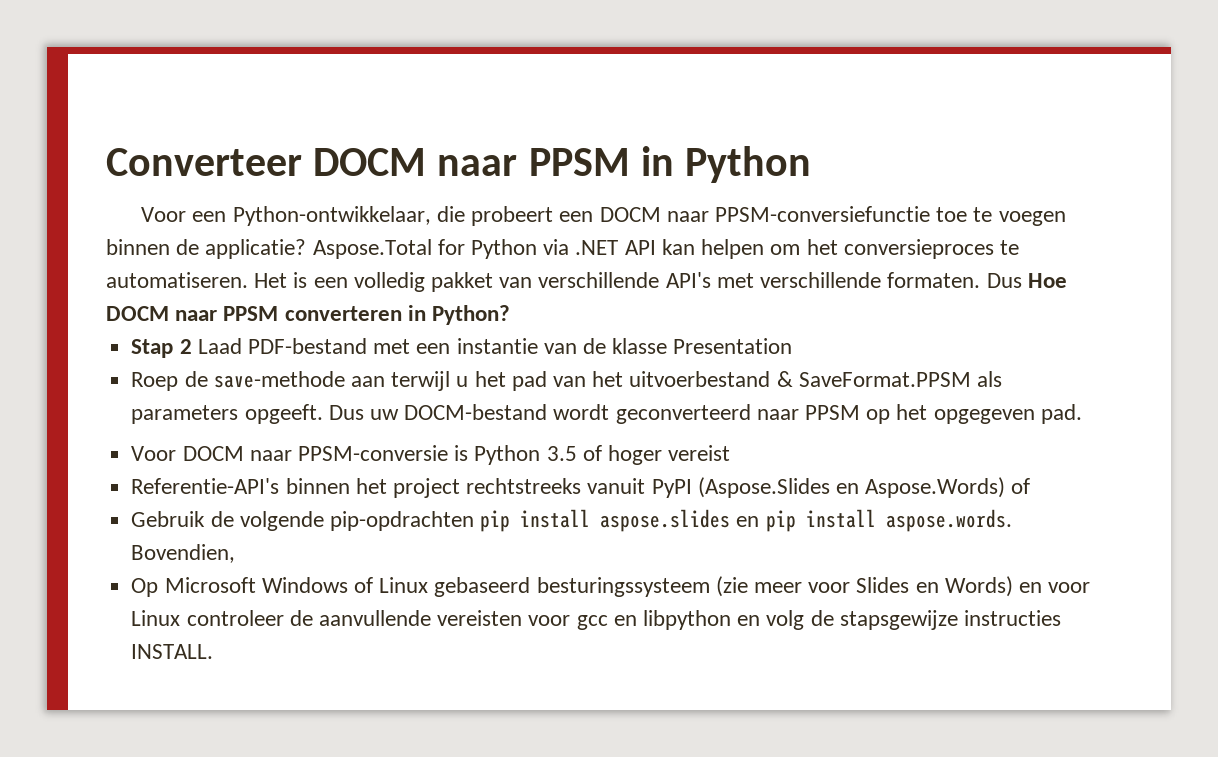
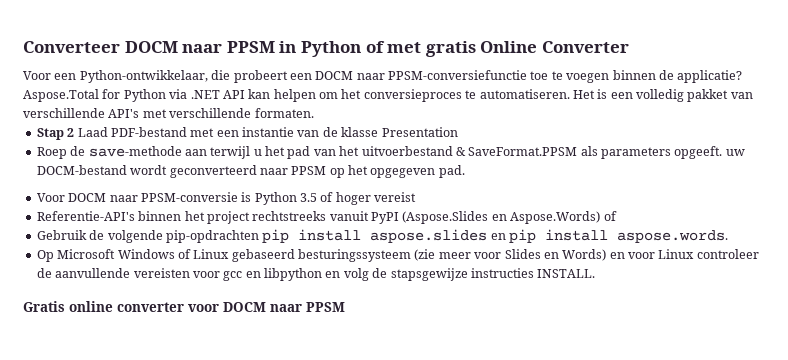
(812, 164) none -> [365,41,629,57] of met gratis Online Converter
[986,273,1067,288] [106,305,511,325] Dus Hoe DOCM naar PPSM converteren in Python? -> (314, 113) none
[328,405,364,420] Dus -> (723, 152) none
[131,544,236,563] Bovendien, -> (728, 236) none
(214, 651) none -> [23,301,345,312] // Gratis online converter voor DOCM naar PPSM

